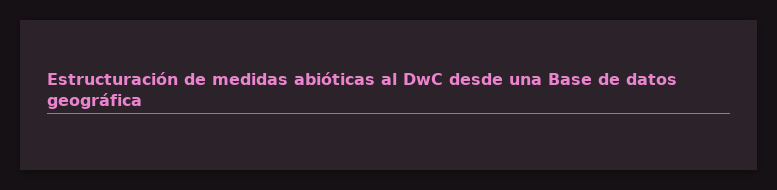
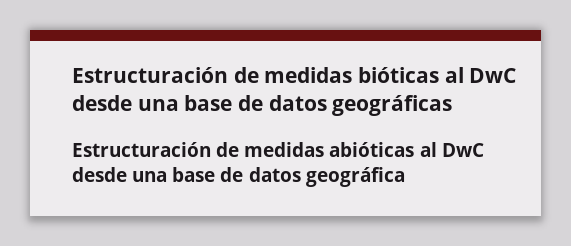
[47,72,288,85] Estructuración de medidas -> [72,67,517,83] [72,95,453,116] [72,142,325,157] Estructuración de medidas bióticas al DwC desde una base de datos geográficas // Estructuración de medidas
[548,73,592,85] Base -> [172,167,216,182] base

